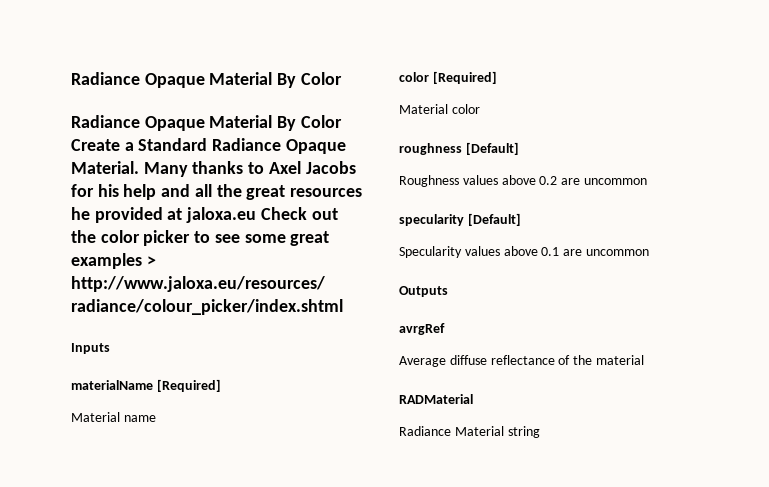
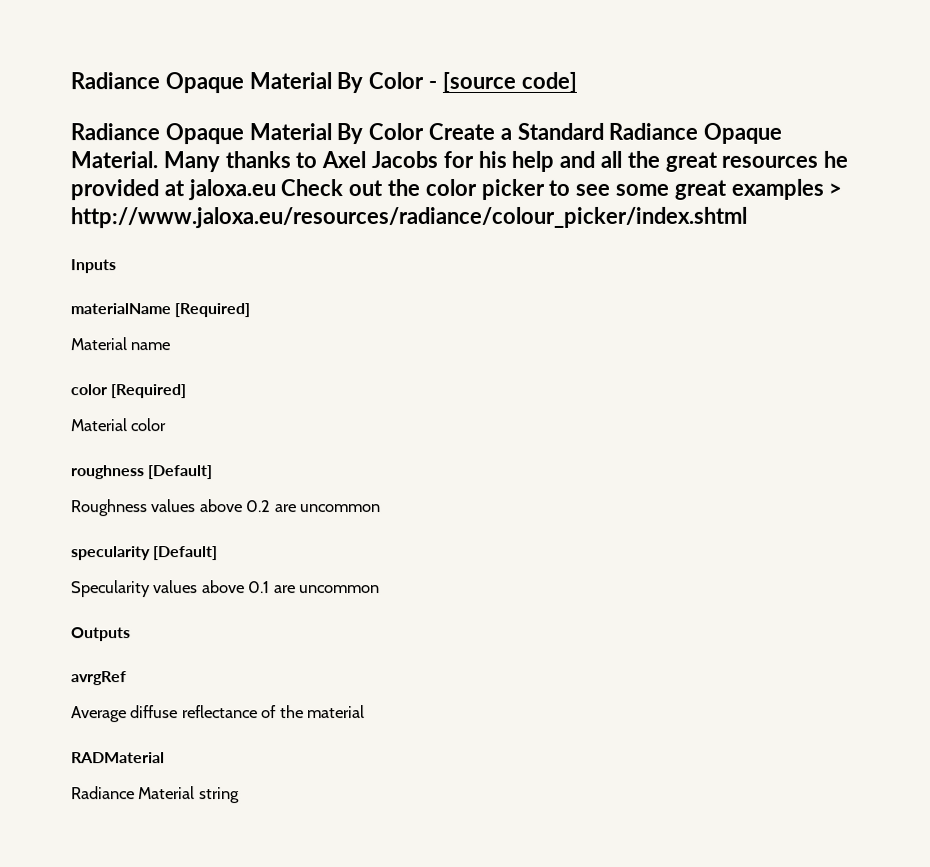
[71,72,342,88] Radiance Opaque Material By Color -> [70,71,577,94] Radiance Opaque Material By Color - [source code]

